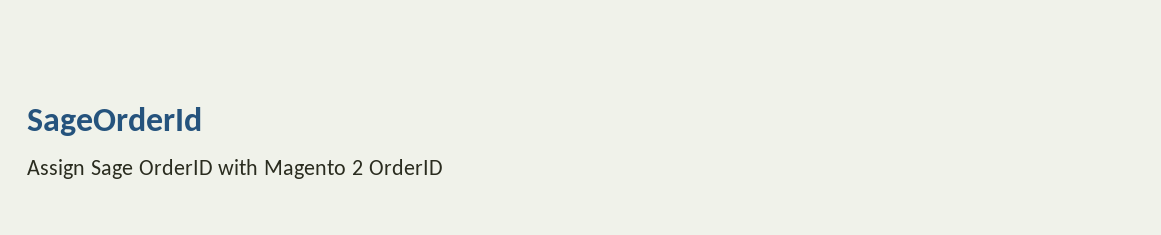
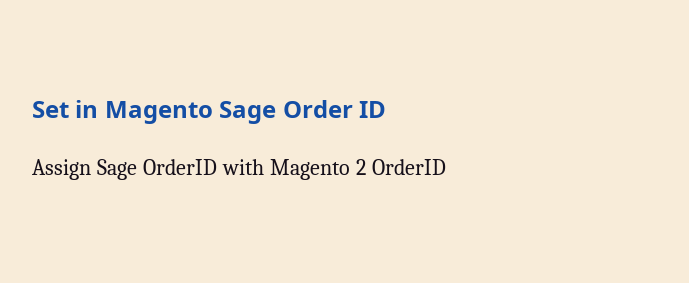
[27,107,202,136] SageOrderId -> [32,100,387,124] Set in Magento Sage Order ID

